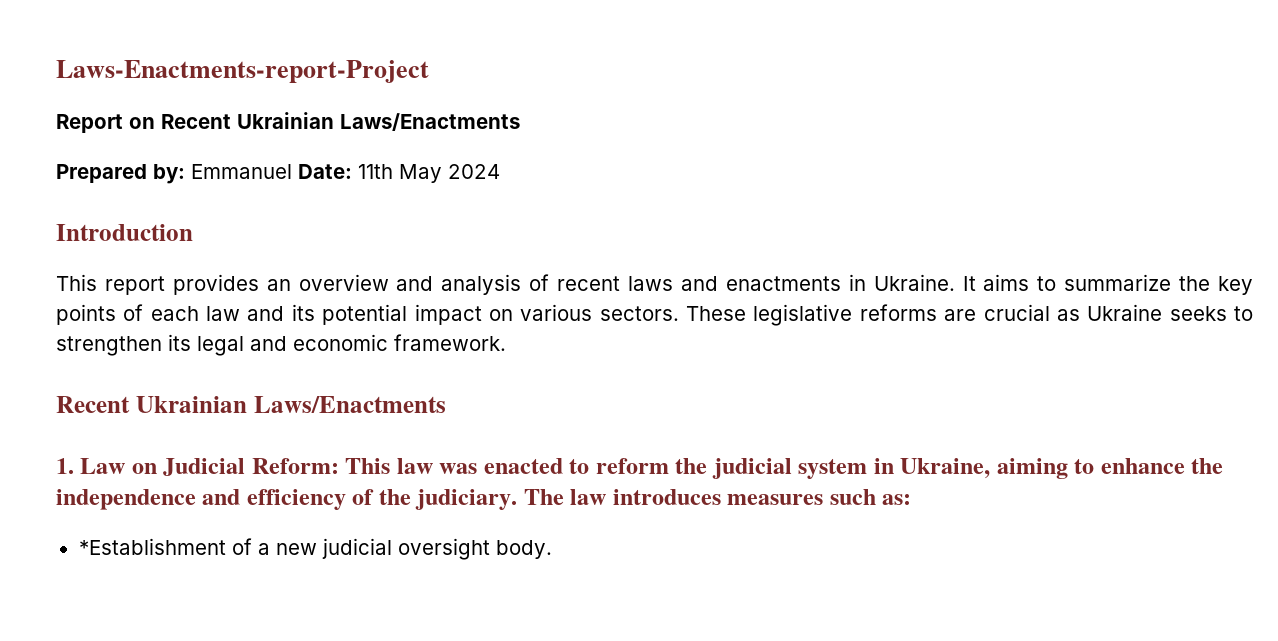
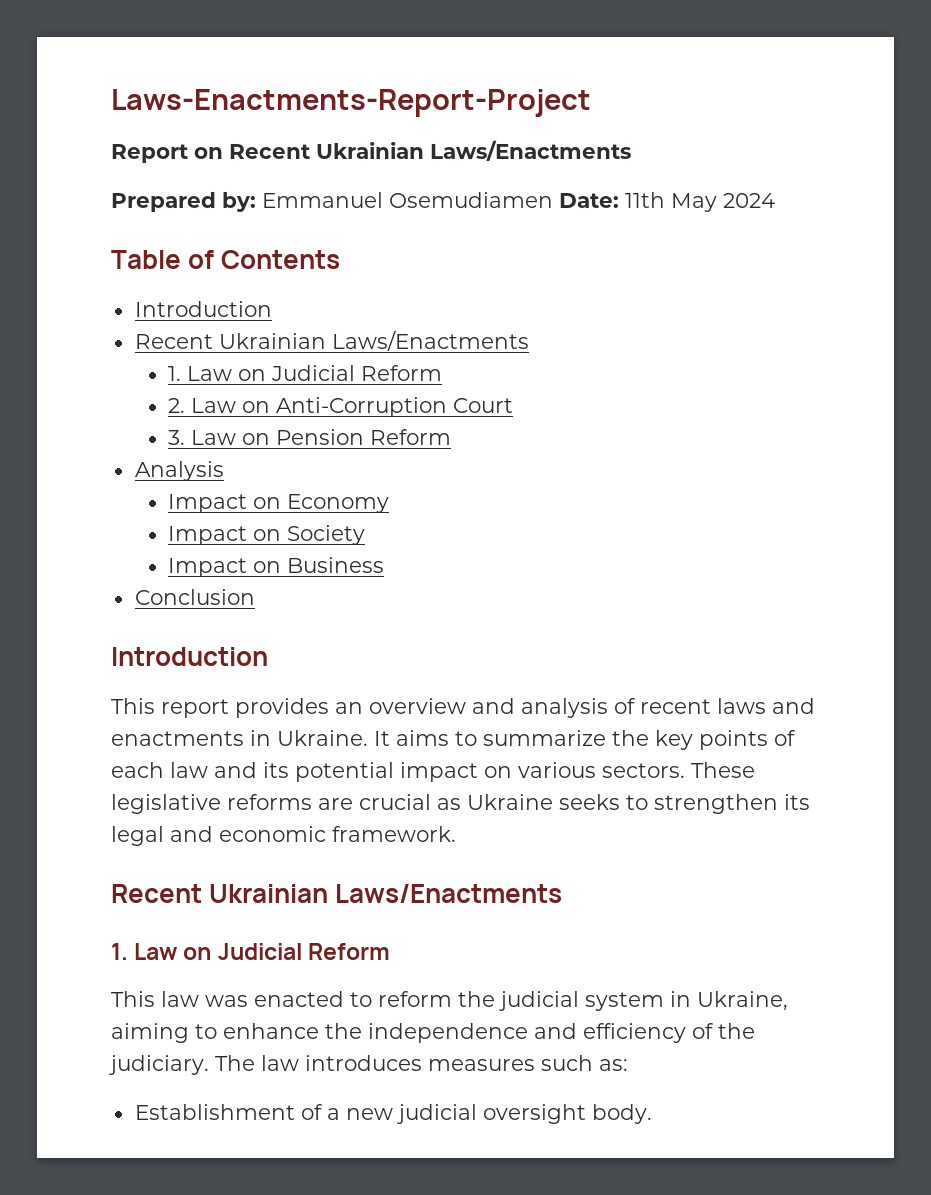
[56,60,429,83] Laws-Enactments-report-Project -> [111,89,591,117] Laws-Enactments-Report-Project
(292, 171) none -> [389,192,553,208] Osemudiamen
(500, 171) none -> [111,250,341,269] [134,301,272,317] [134,330,529,351] [168,365,443,381] [168,397,514,417] [168,429,452,445] [134,461,224,481] [168,494,390,513] [168,525,366,545] [168,557,385,577] [134,589,255,605] // Table of Contents // Introduction // Recent Ukrainian Laws/Enactments // 1. Law on Judicial Reform // 2. Law on Anti-Corruption Court // 3. Law on Pension Reform // Analysis // Impact on Economy // Impact on Society // Impact on Business // Conclusion
[251,458,339,474] Reform: -> [307,943,390,960] Reform //
[78,538,226,555] *Establishment -> [134,1104,295,1120] Establishment

